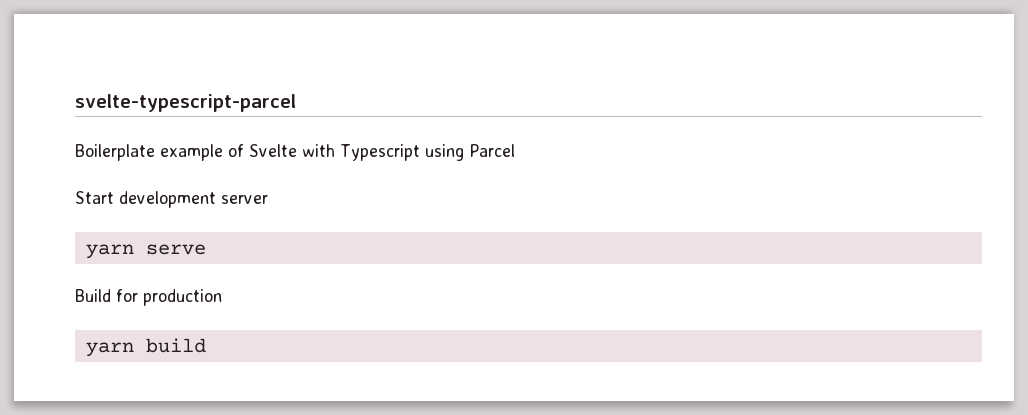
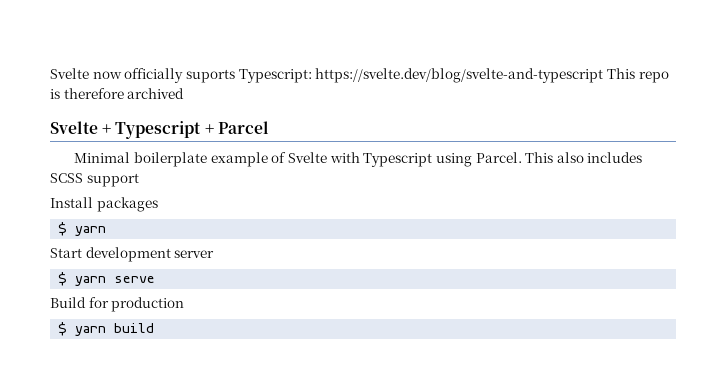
[75,94,296,112] [75,144,155,161] svelte-typescript-parcel // Boilerplate -> [50,68,669,83] [50,88,185,99] [50,121,269,139] [74,152,207,167] Svelte now officially suports Typescript: https://svelte.dev/blog/svelte-and-typescript This repo is therefore archived // Svelte + Typescript + Parcel // Minimal boilerplate
[468,144,515,157] Parcel -> [475,152,643,163] [50,173,139,187] [50,197,158,212] [58,222,107,236] Parcel. This also includes SCSS support // Install packages // $ yarn
(268, 199) none -> [58,272,68,286] $
(222, 297) none -> [58,322,68,336] $

